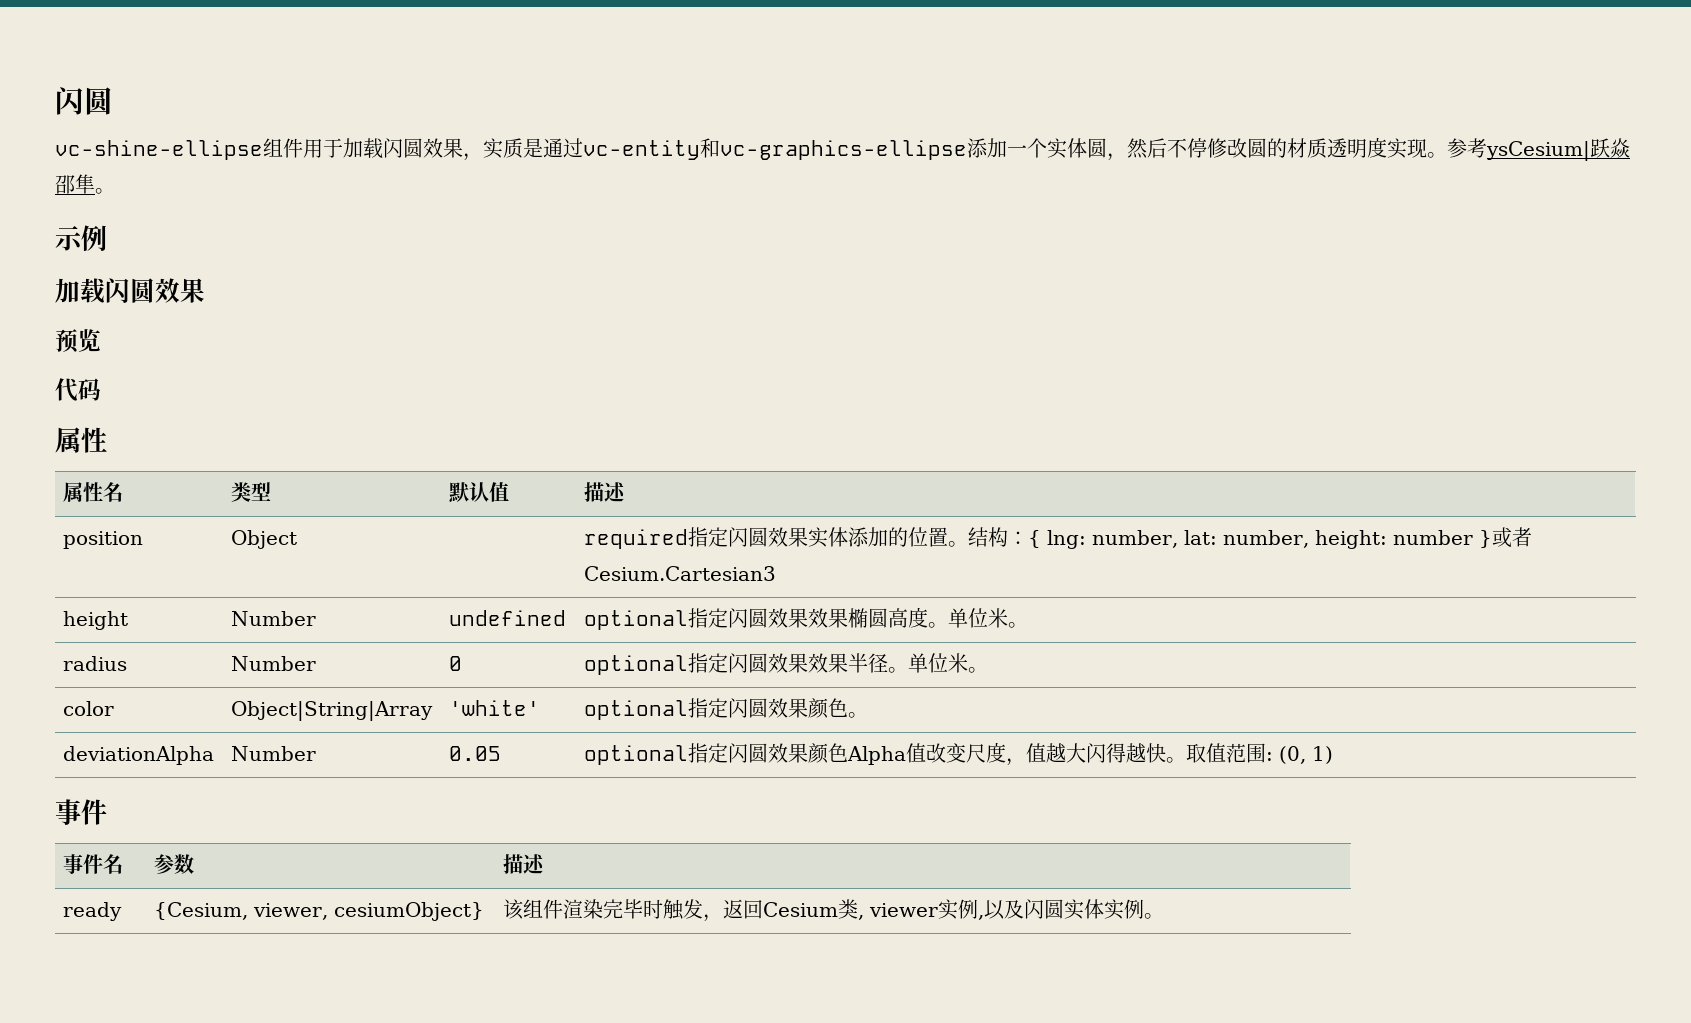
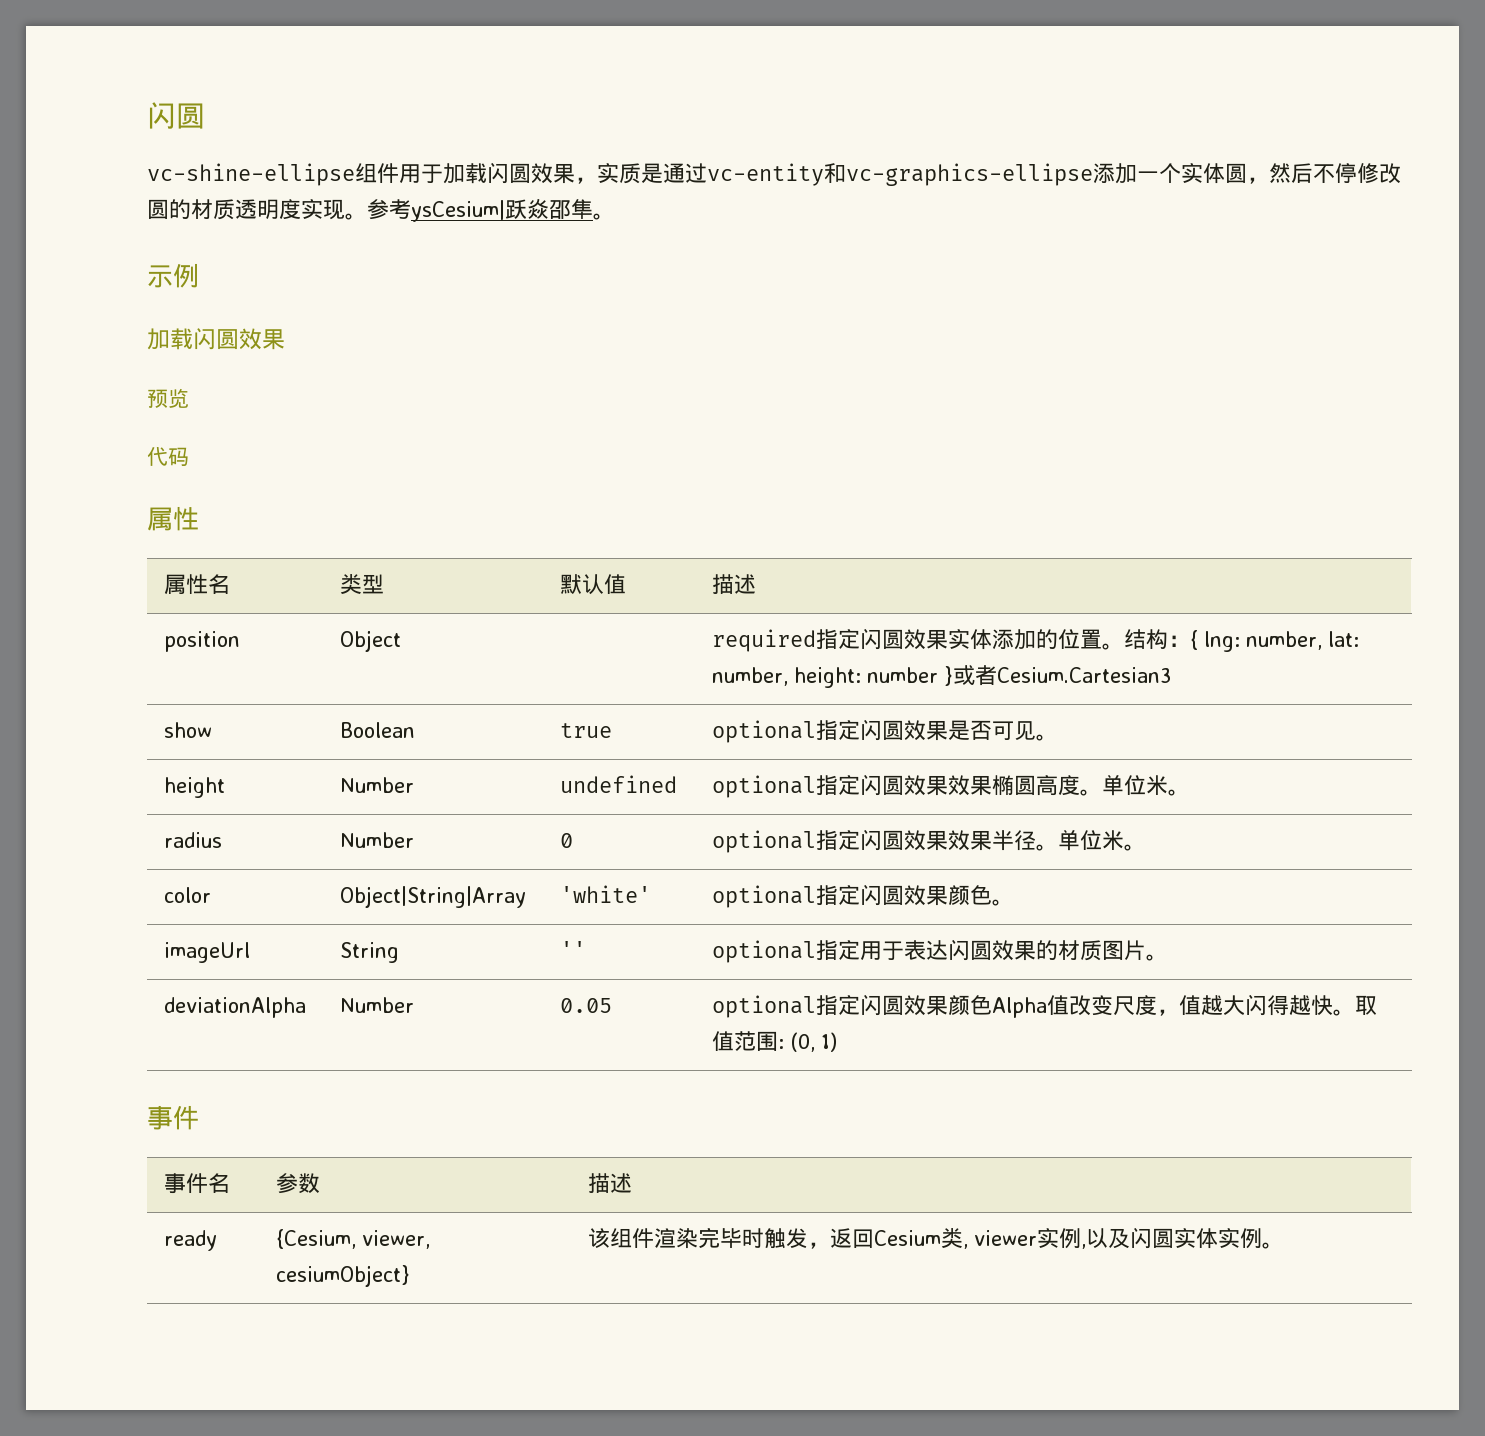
(777, 573) none -> [163,722,212,738] [339,722,415,738] [559,723,612,738] [711,719,1058,743] // show | Boolean | true | optional指定闪圆效果是否可见。
(869, 715) none -> [163,942,250,963] [339,942,399,963] [559,941,586,958] [711,939,1168,963] // imageUrl | String | '' | optional指定用于表达闪圆效果的材质图片。

